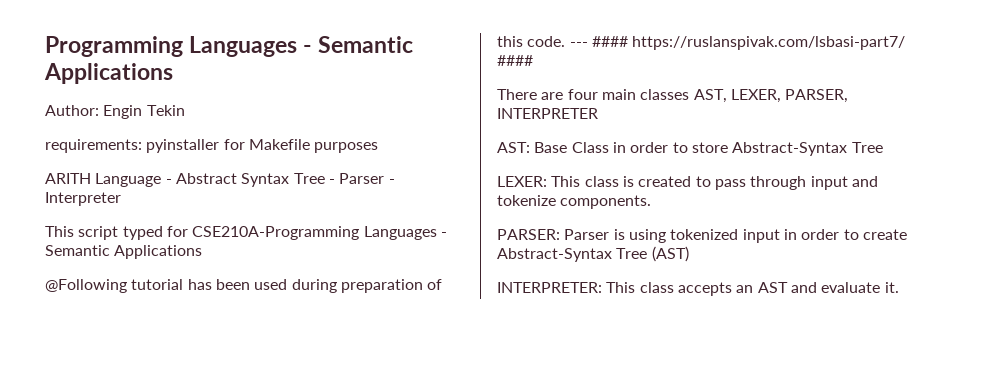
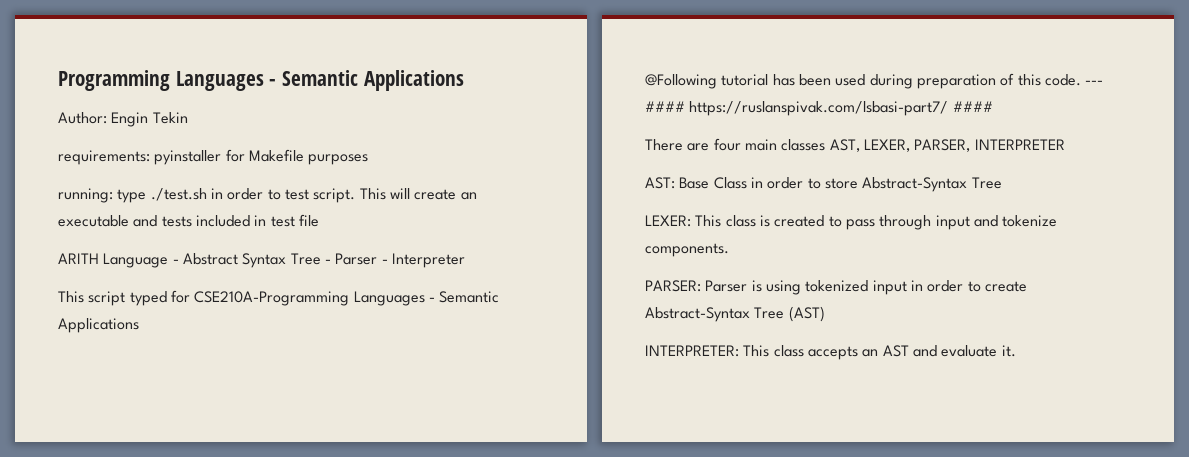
(379, 147) none -> [58,188,477,203] [58,214,319,227] // running: type ./test.sh in order to test script. This will create an executable and tests included in test file

